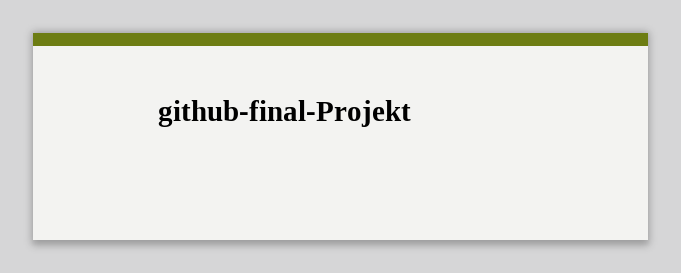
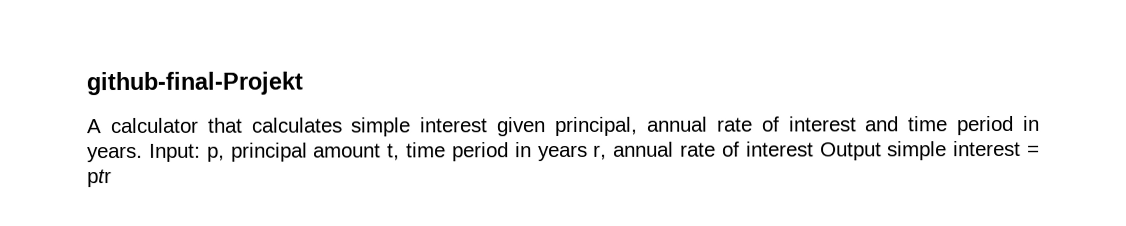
(411, 113) none -> [87,115,1040,137] [87,140,1041,163] [87,169,112,188] // A calculator that calculates simple interest given principal, annual rate of interest and time period in years. Input: p, principal amount t, time period in years r, annual rate of interest Output simple interest = ptr

